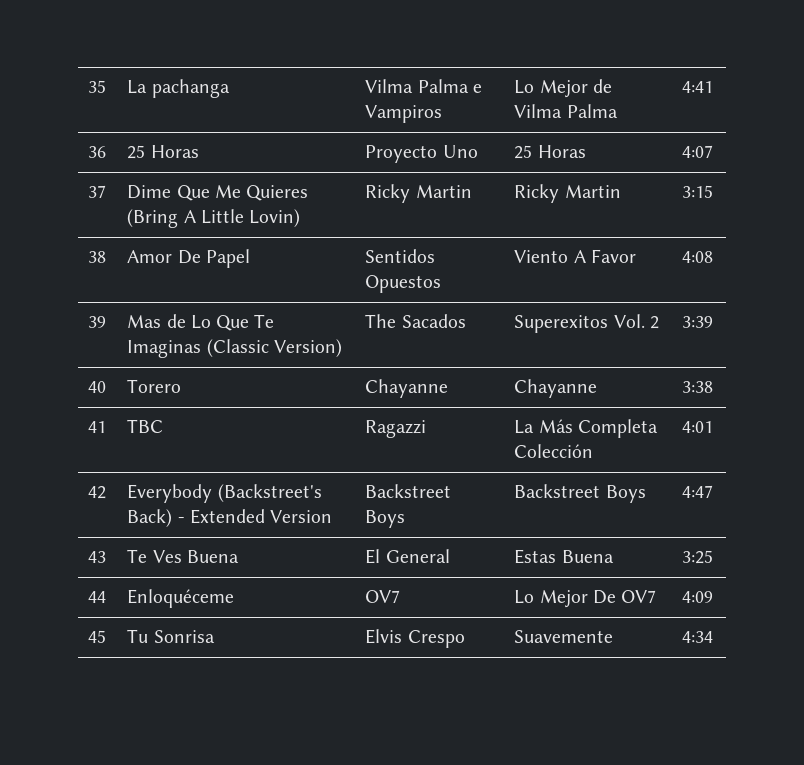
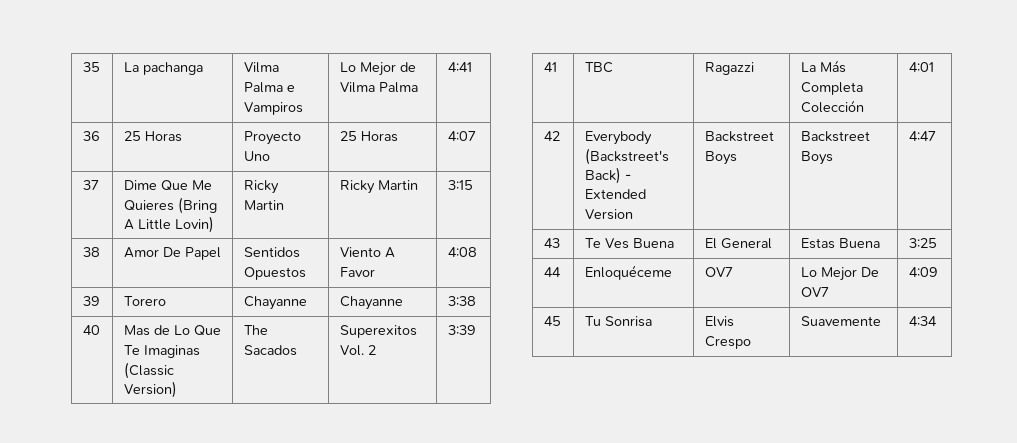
(107, 322) none -> [123,296,166,306] [243,296,307,310] [339,296,403,310] [447,296,476,306] [82,325,100,335] | Torero | Chayanne | Chayanne | 3:38 // 40
[88,381,107,393] [127,379,182,393] [365,379,449,398] [514,379,598,398] [682,381,714,393] // 40 | Torero | Chayanne | Chayanne | 3:38 -> (476, 330) none

